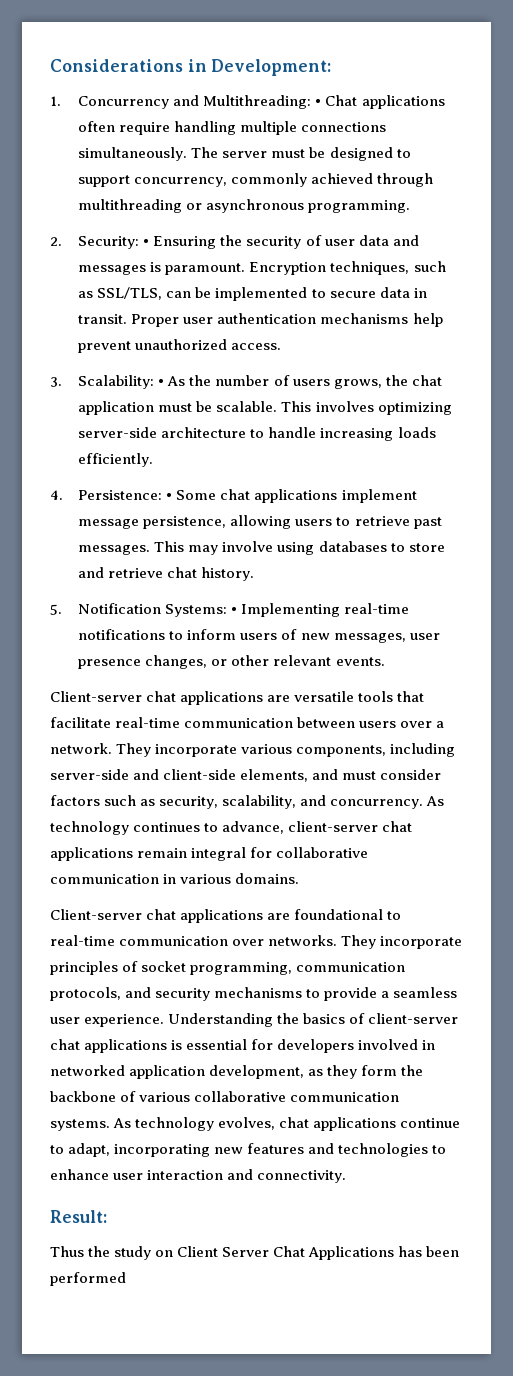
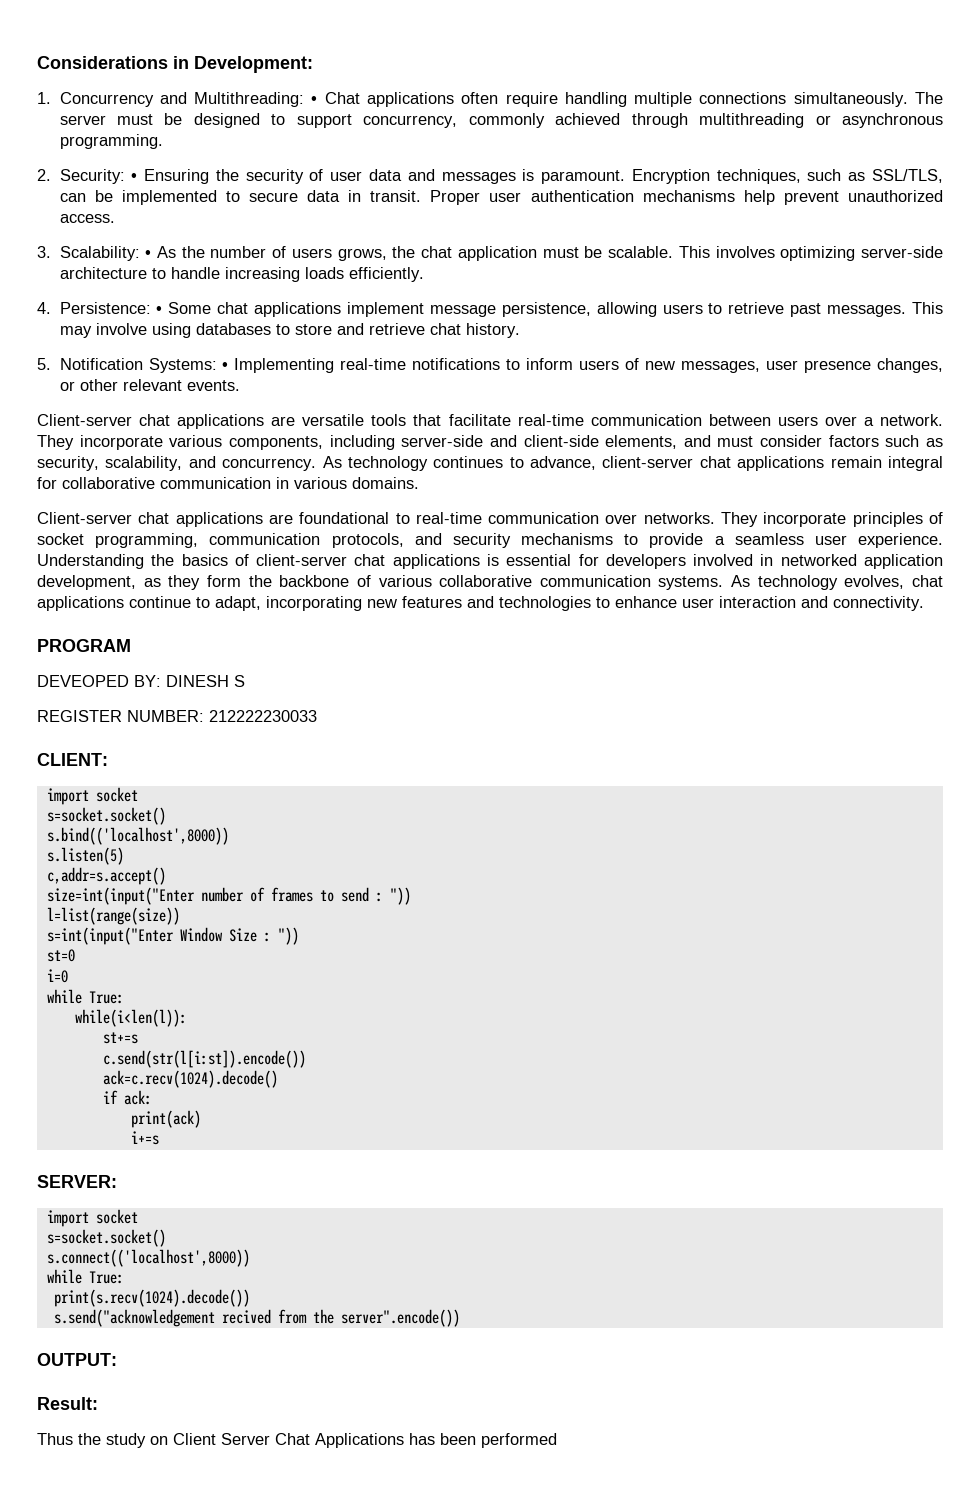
(347, 1176) none -> [37,639,131,652] [37,675,245,687] [37,710,317,722] [37,753,108,766] [46,787,138,805] [46,807,166,825] [46,827,229,845] [46,847,124,865] [46,867,166,885] [46,887,411,905] [46,907,180,925] [46,927,299,945] [46,949,75,962] [46,969,68,983] [46,989,124,1004] [74,1009,187,1027] [102,1032,138,1044] [102,1050,306,1068] [102,1070,278,1088] [102,1090,152,1105] [130,1110,201,1128] [130,1131,159,1145] [37,1175,117,1188] [46,1209,138,1227] [46,1229,166,1247] [46,1249,250,1267] [46,1269,124,1284] [53,1289,250,1307] [53,1309,460,1327] [37,1353,117,1366] // PROGRAM // DEVEOPED BY: DINESH S // REGISTER NUMBER: 212222230033 // CLIENT: // import socket // s=socket.socket() // s.bind(('localhost',8000)) // s.listen(5) // c,addr=s.accept() // size=int(input("Enter number of frames to send : ")) // l=list(range(size)) // s=int(input("Enter Window Size : ")) // st=0 // i=0 // while True: // while(i<len(l)): // st+=s // c.send(str(l[i:st]).encode()) // ack=c.recv(1024).decode() // if ack: // print(ack) // i+=s // SERVER: // import socket // s=socket.socket() // s.connect(('localhost',8000)) // while True: // print(s.recv(1024).decode()) // s.send("acknowledgement recived from the server".encode()) // OUTPUT:

